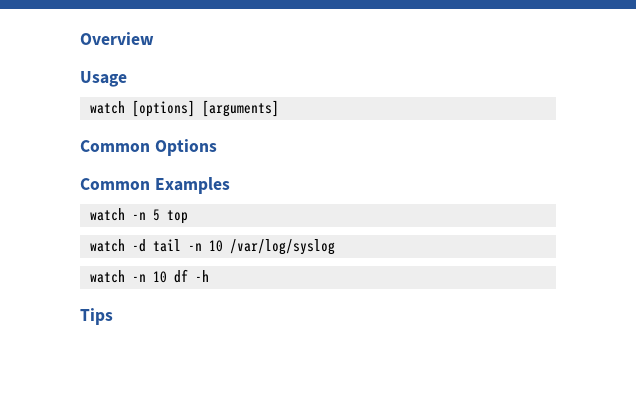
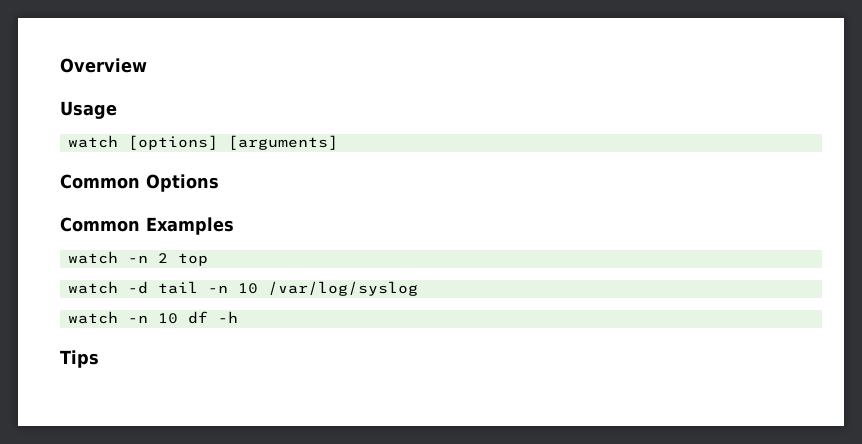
[152,209,160,221] 5 -> [158,253,169,263] 2

